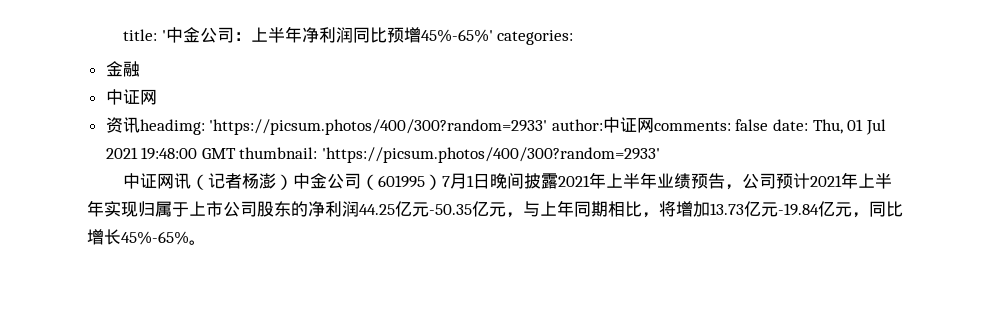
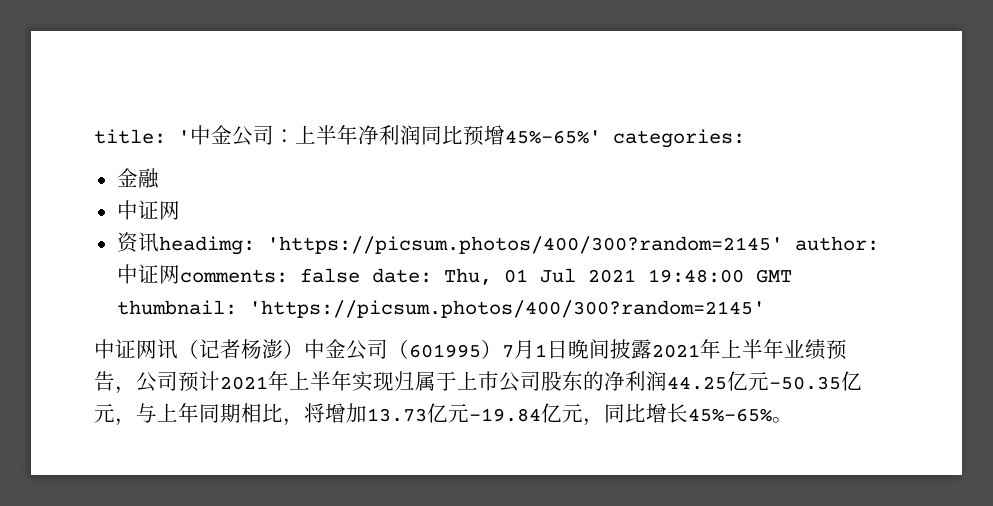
[209,119,548,135] 'https://picsum.photos/400/300?random=2933' -> [266,236,783,254] 'https://picsum.photos/400/300?random=2145'
[322,147,661,163] 'https://picsum.photos/400/300?random=2933' -> [248,300,765,318] 'https://picsum.photos/400/300?random=2145'

